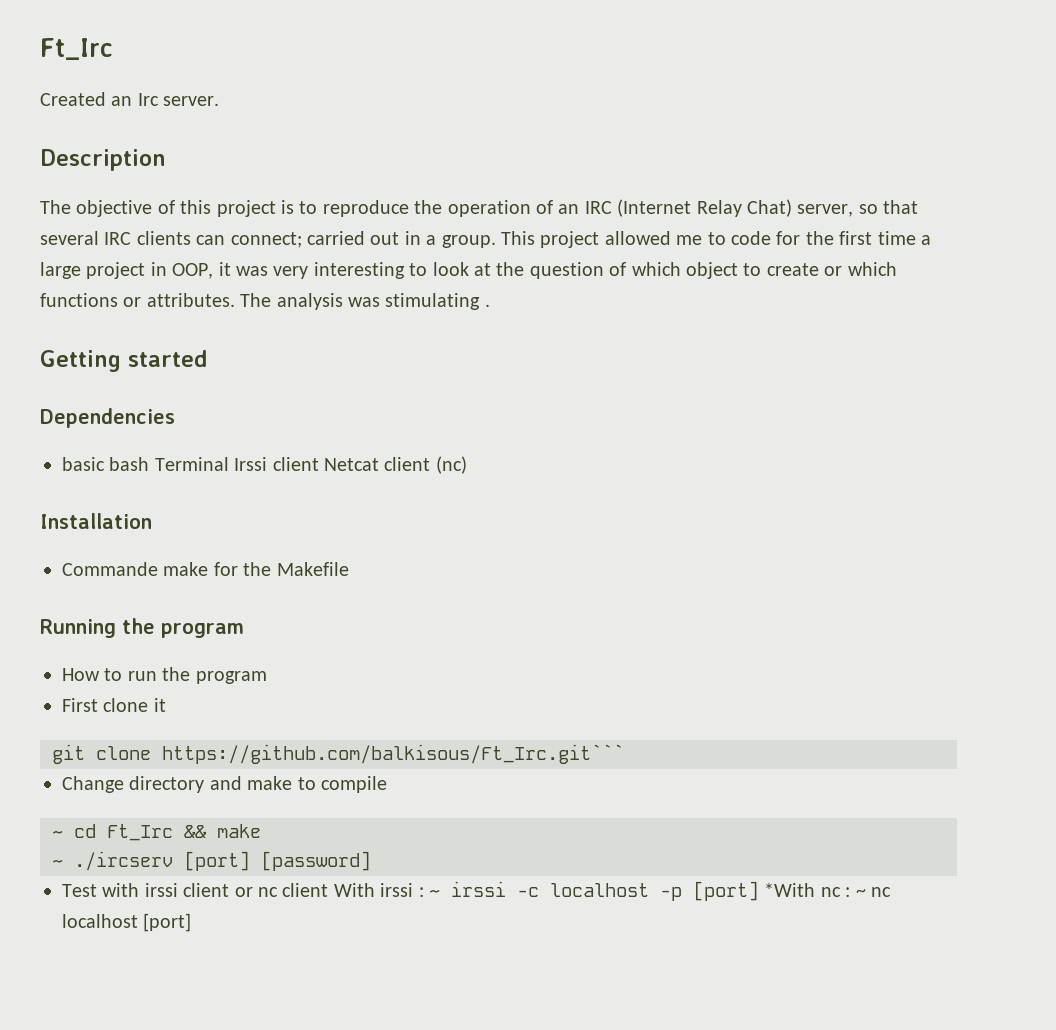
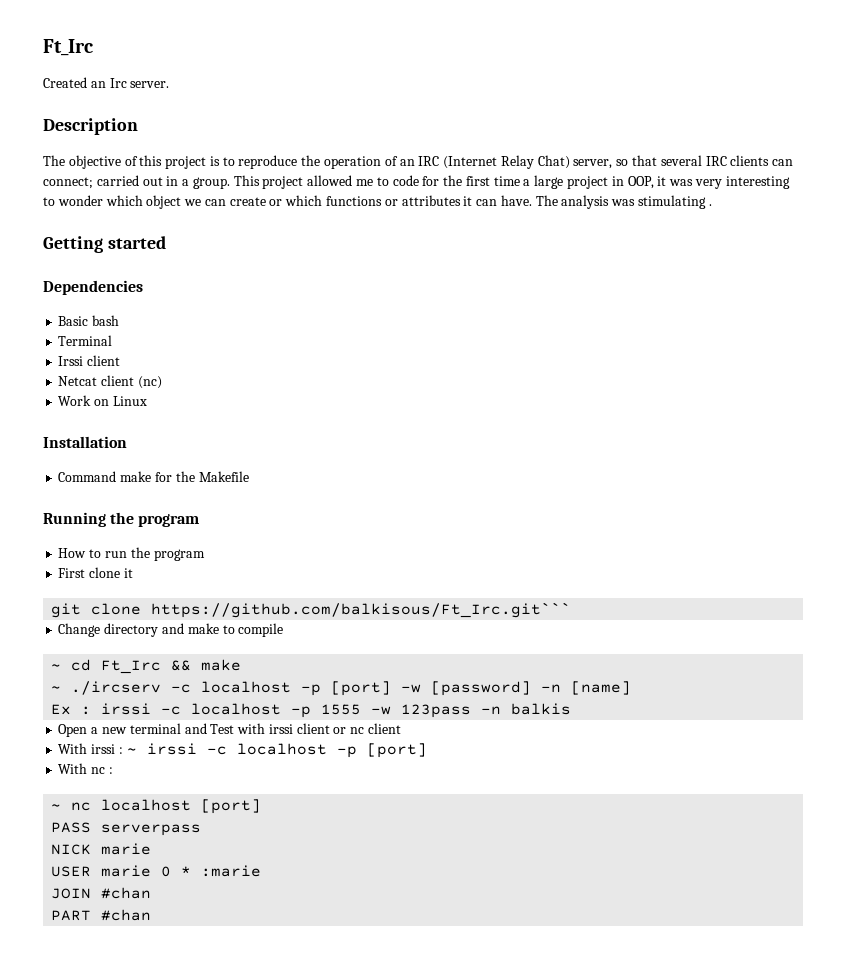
[432,262,762,279] look at the question of which object to -> [57,195,226,209] wonder which object we can
[146,293,235,307] attributes. -> [401,195,532,206] attributes it can have.
[62,457,105,471] basic -> [58,316,89,326] Basic
(150, 464) none -> (120, 320) //
(229, 464) none -> (113, 340) //
(319, 464) none -> (121, 360) //
(467, 465) none -> [58,395,147,406] // Work on Linux
[62,562,158,576] Commande -> [58,471,117,482] Command
[184,851,371,871] [port] [password] // -> [171,681,632,696] [51,703,572,718] [58,723,207,737] -c localhost -p [port] -w [password] -n [name] // Ex : irssi -c localhost -p 1555 -w 123pass -n balkis // Open a new terminal and
(329, 890) none -> (401, 728) //
[764,883,816,897] *With -> [58,763,88,774] // With
(851, 892) none -> (113, 770) //
(192, 922) none -> [51,822,202,836] [51,843,152,855] [51,865,262,877] [51,887,152,899] [51,909,152,921] // PASS serverpass // NICK marie // USER marie 0 * :marie // JOIN #chan // PART #chan

